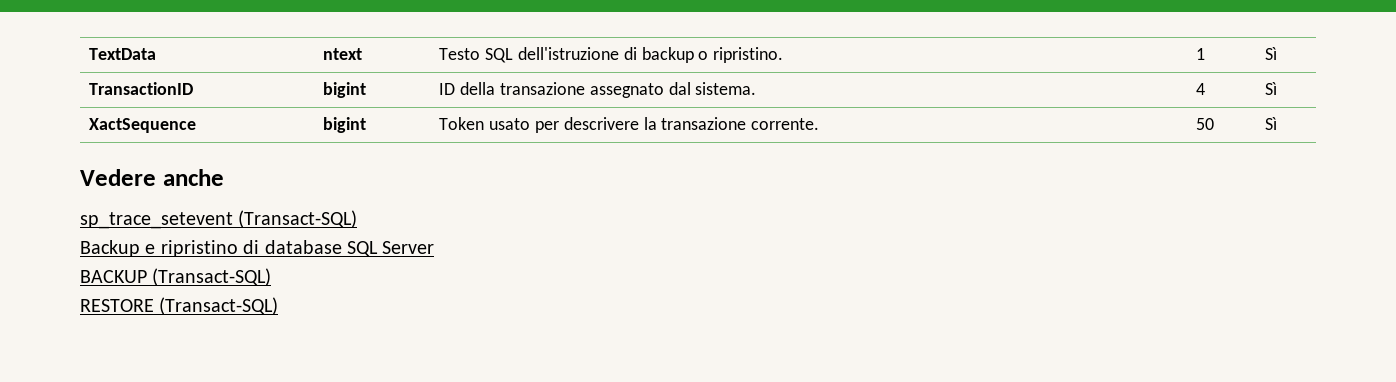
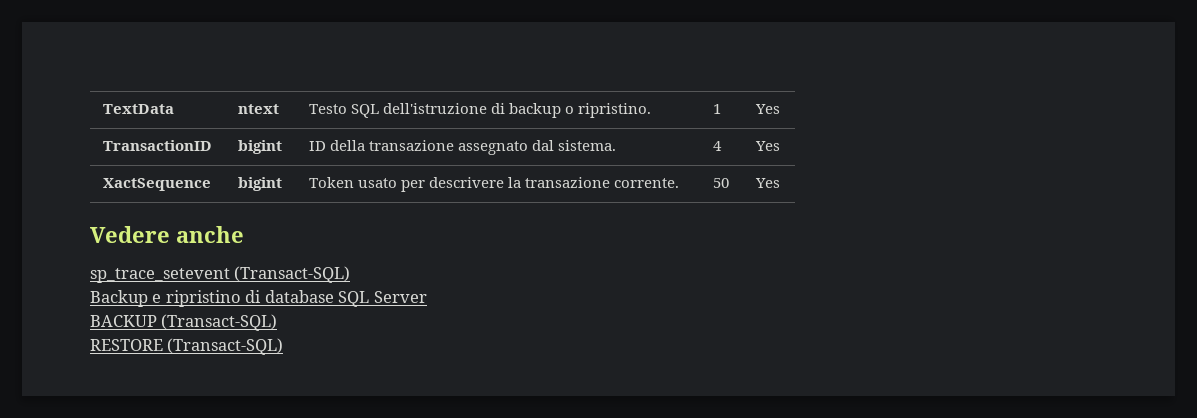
[1265,47,1278,60] Sì -> [754,104,780,114] Yes
[1265,82,1278,95] Sì -> [754,141,780,151] Yes
[1265,117,1278,130] Sì -> [754,178,780,188] Yes

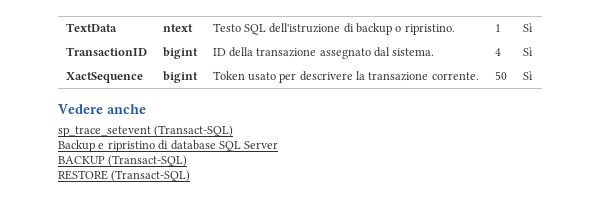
[754,104,780,114] Yes -> [522,23,533,32] Sì
[754,141,780,151] Yes -> [522,47,533,56] Sì
[754,178,780,188] Yes -> [522,71,533,80] Sì

